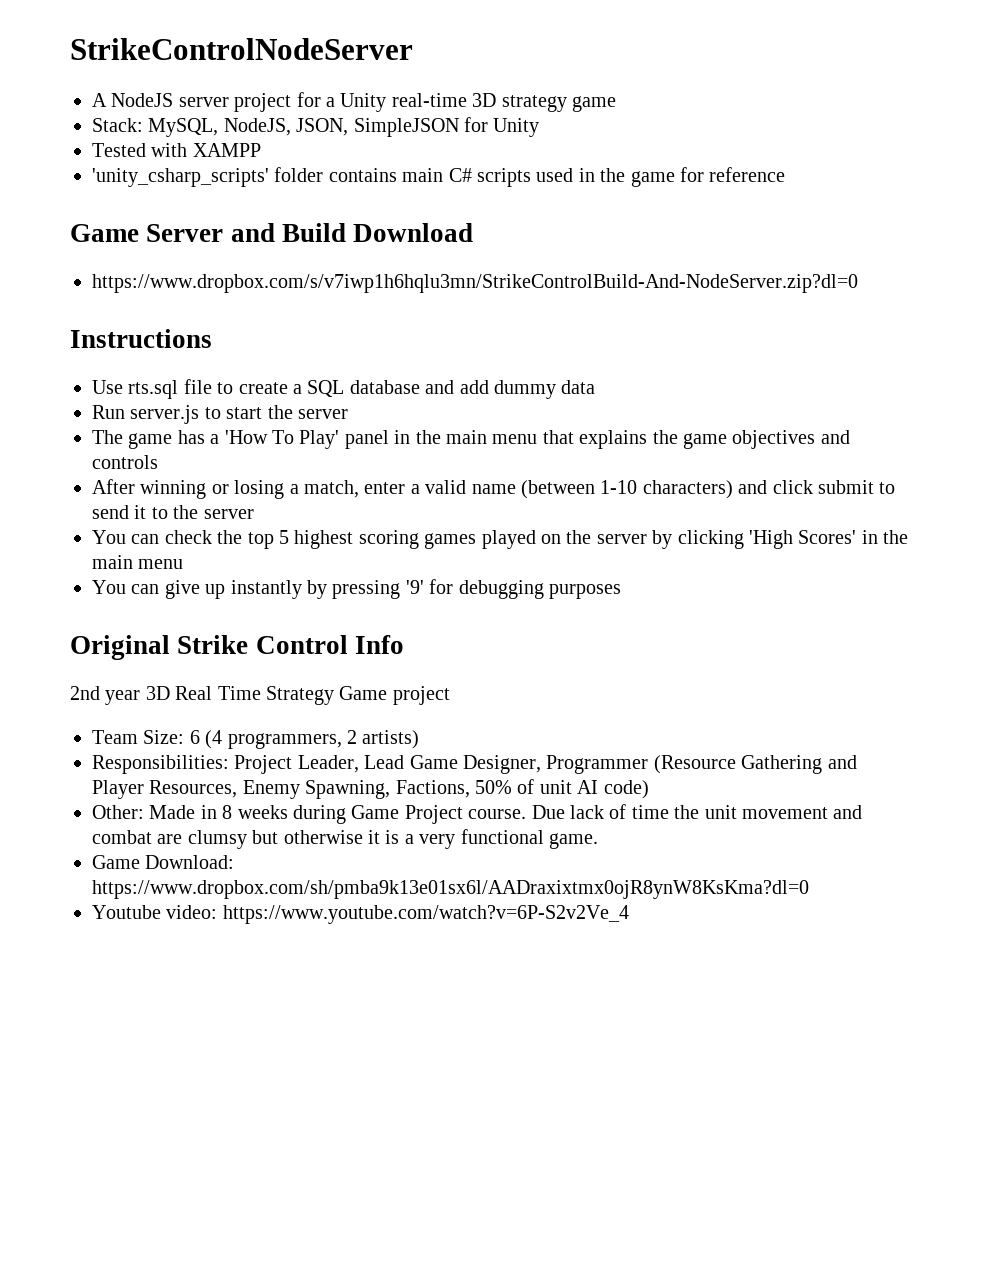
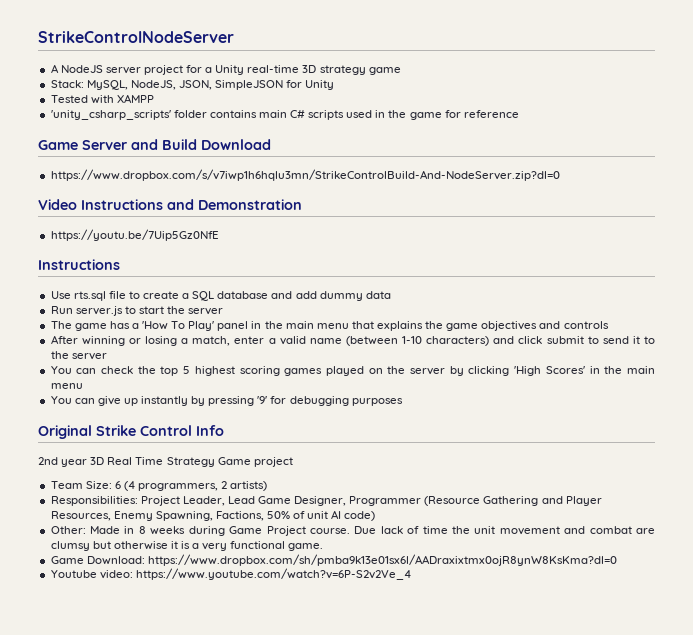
(858, 283) none -> [38,199,302,210] [50,229,219,241] // Video Instructions and Demonstration // https://youtu.be/7Uip5Gz0NfE

